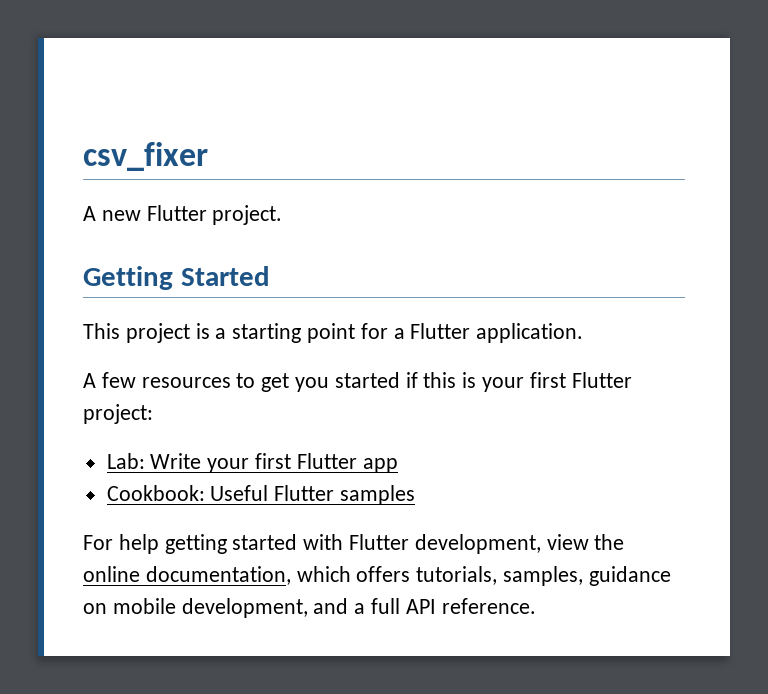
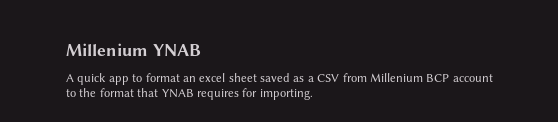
[83,142,208,171] [83,205,283,225] [83,266,270,290] [83,323,584,343] [83,372,632,392] [83,404,153,424] [106,453,398,473] [106,485,416,505] [83,534,625,554] [83,566,671,586] [83,598,536,618] csv_fixer // A new Flutter project. // Getting Started // This project is a starting point for a Flutter application. // A few resources to get you started if this is your first Flutter project: // Lab: Write your first Flutter app // Cookbook: Useful Flutter samples // For help getting started with Flutter development, view the online documentation, which offers tutorials, samples, guidance on mobile development, and a full API reference. -> [66,43,201,56] [66,73,493,85] [66,88,313,100] Millenium YNAB // A quick app to format an excel sheet saved as a CSV from Millenium BCP account to the format that YNAB requires for importing.

